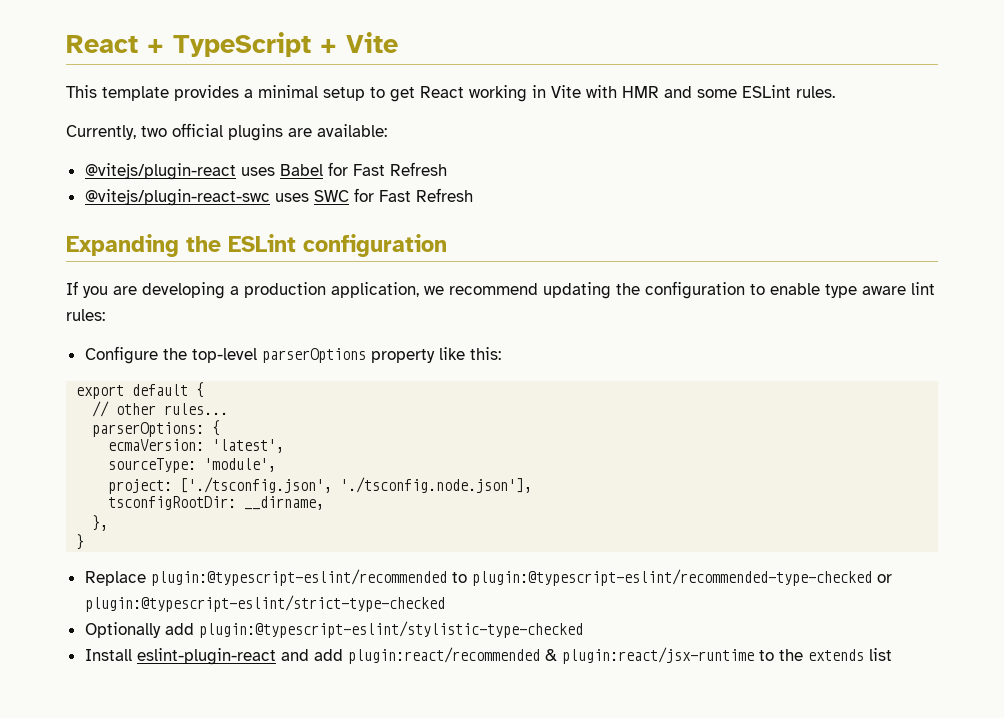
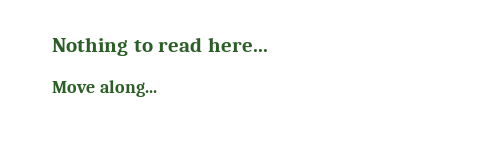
[66,32,398,57] [66,85,835,102] [66,123,387,141] [84,162,447,180] [84,188,473,206] [66,234,447,257] [66,281,935,299] [66,309,105,321] [84,346,501,364] [76,382,205,399] [92,401,229,417] [92,420,221,437] [108,439,285,453] [108,458,277,473] [108,477,533,494] [108,496,325,510] [92,515,109,531] [76,534,85,550] [84,569,892,586] [84,595,445,612] [84,621,583,638] [84,647,892,665] React + TypeScript + Vite // This template provides a minimal setup to get React working in Vite with HMR and some ESLint rules. // Currently, two official plugins are available: // @vitejs/plugin-react uses Babel for Fast Refresh // @vitejs/plugin-react-swc uses SWC for Fast Refresh // Expanding the ESLint configuration // If you are developing a production application, we recommend updating the configuration to enable type aware lint rules: // Configure the top-level parserOptions property like this: // export default { // // other rules... // parserOptions: { // ecmaVersion: 'latest', // sourceType: 'module', // project: ['./tsconfig.json', './tsconfig.node.json'], // tsconfigRootDir: __dirname, // }, // } // Replace plugin:@typescript-eslint/recommended to plugin:@typescript-eslint/recommended-type-checked or plugin:@typescript-eslint/strict-type-checked // Optionally add plugin:@typescript-eslint/stylistic-type-checked // Install eslint-plugin-react and add plugin:react/recommended & plugin:react/jsx-runtime to the extends list -> [52,37,268,56] [52,80,157,97] Nothing to read here... // Move along...

